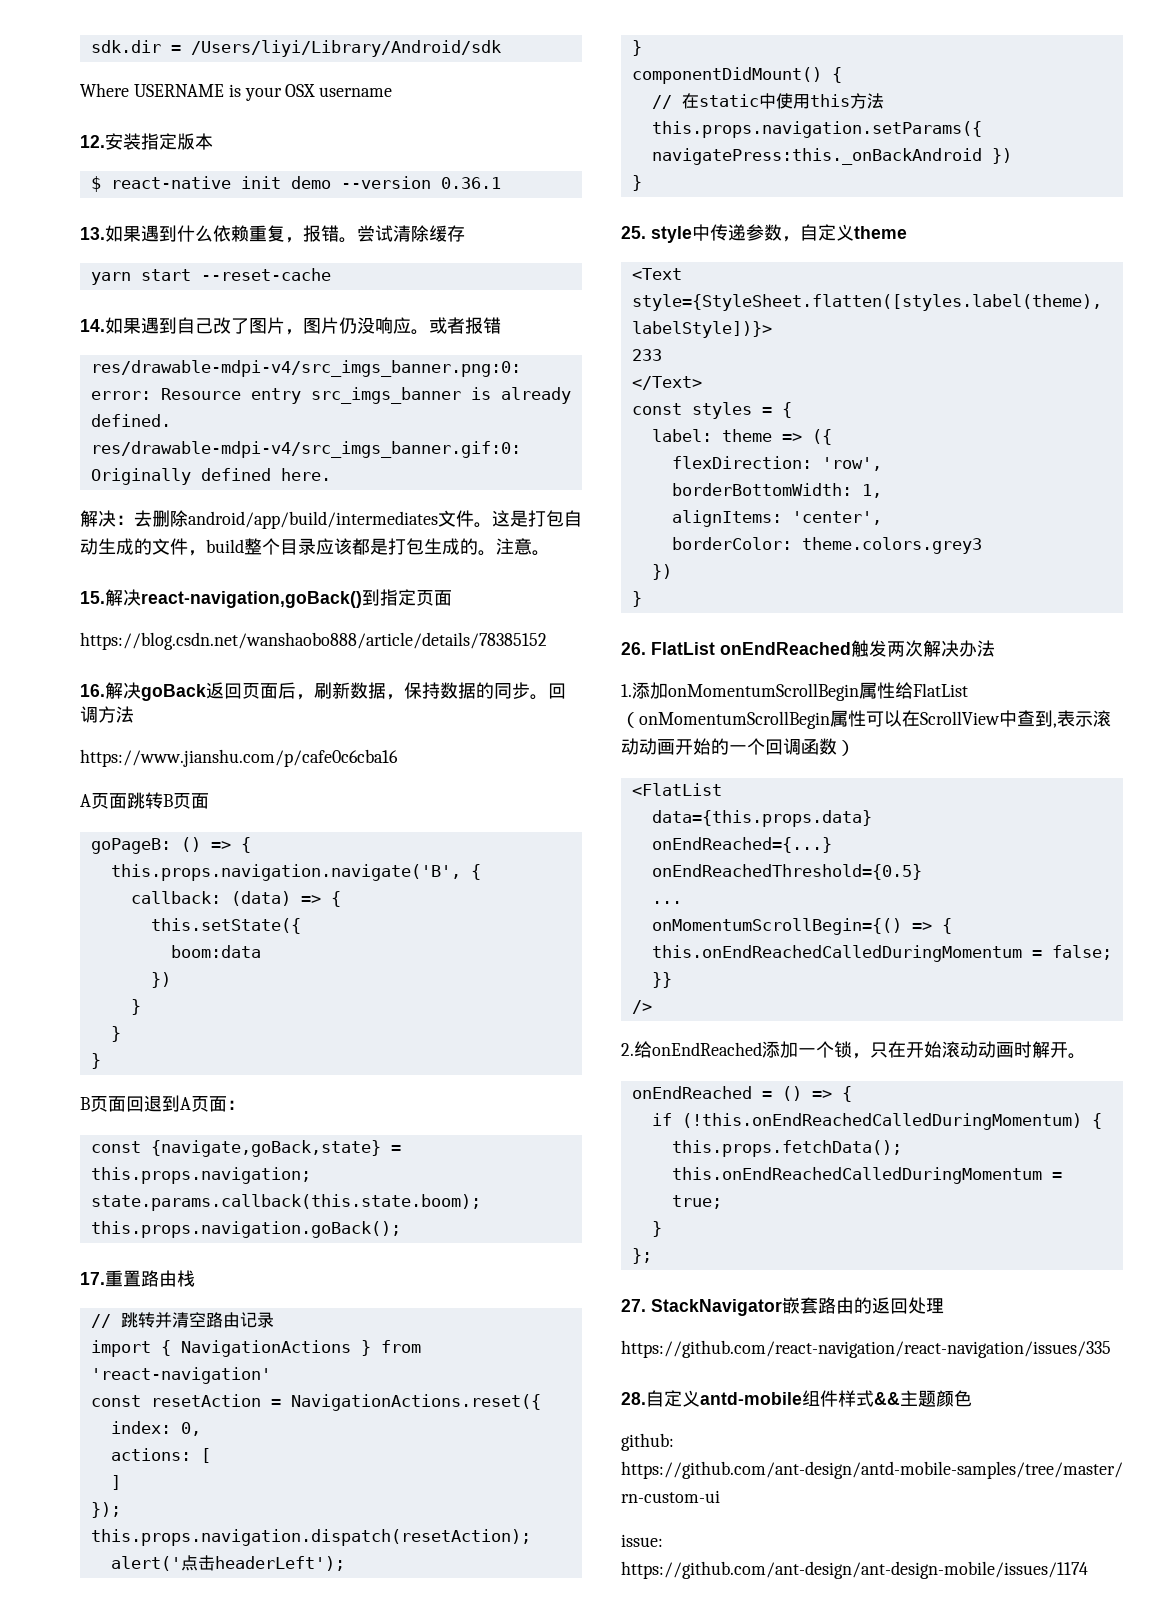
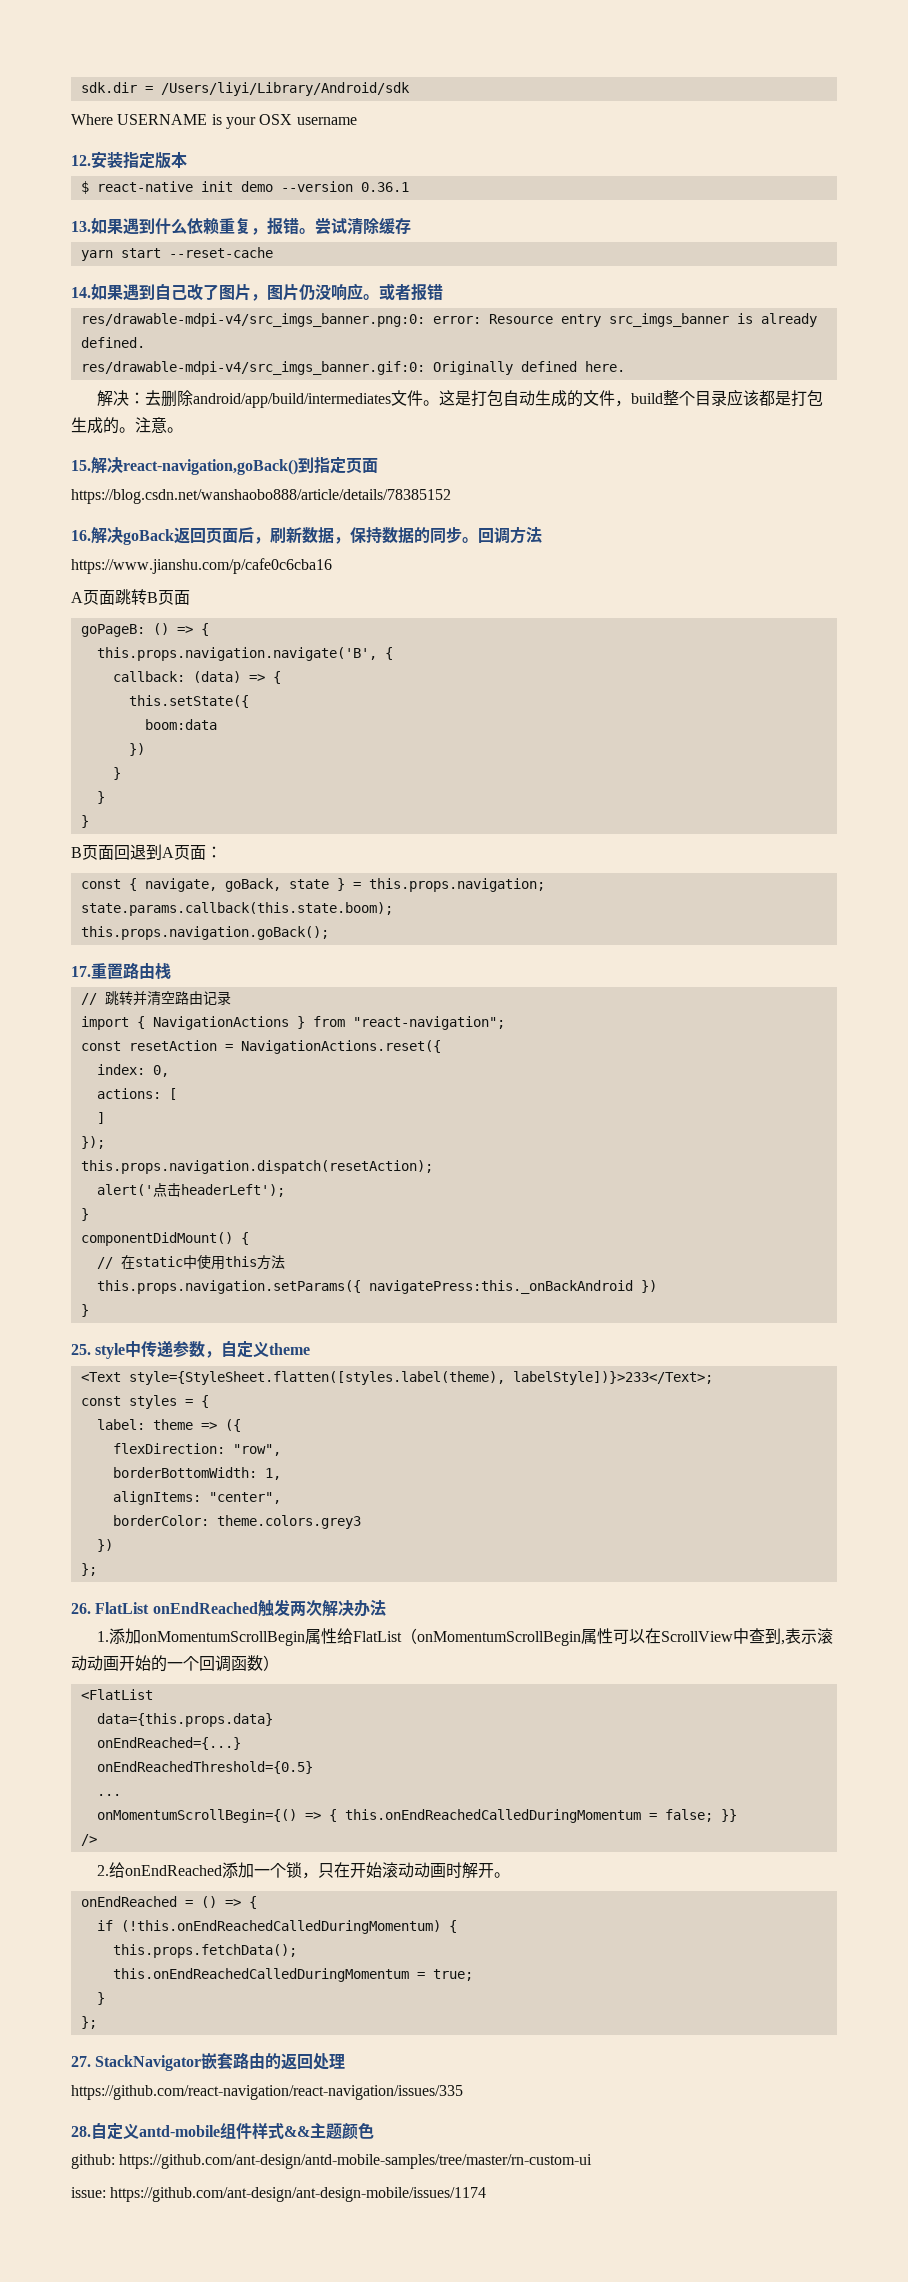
[150,1140,381,1157] {navigate,goBack,state} -> [128,878,345,892] { navigate, goBack, state }
[90,1367,271,1384] 'react-navigation' -> [352,1016,505,1030] "react-navigation";
[631,321,772,338] [631,349,662,361] [631,376,702,390] labelStyle])}> // 233 // </Text> -> [512,1371,713,1385] labelStyle])}>233</Text>;
[821,457,882,471] 'row', -> [232,1444,281,1456] "row",
[791,511,882,525] 'center', -> [208,1492,281,1504] "center",
[631,591,642,607] } -> [80,1563,97,1576] };

